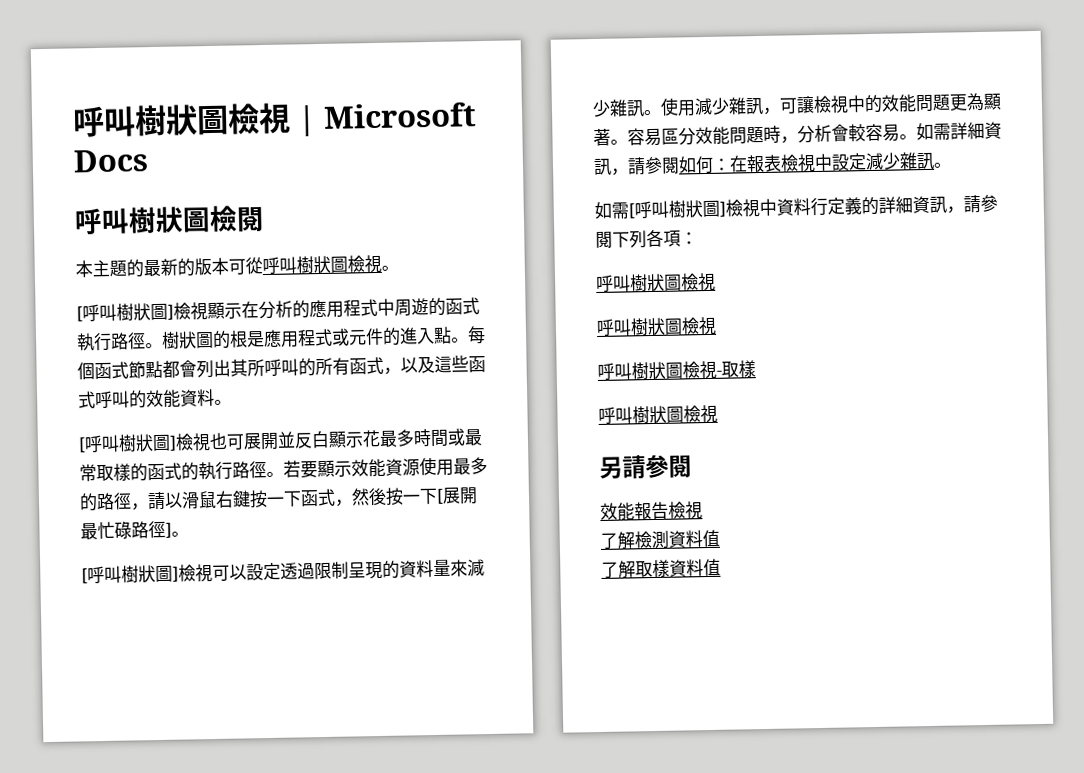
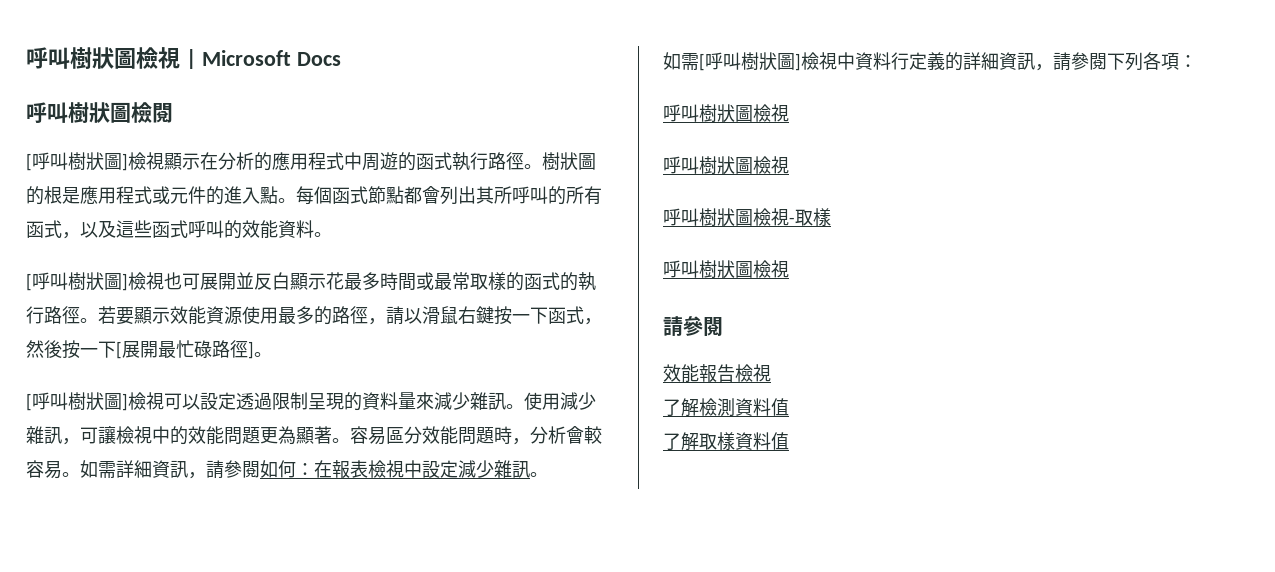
[75,254,399,278] // 本主題的最新的版本可從呼叫樹狀圖檢視。 -> (173, 113) none
[599,456,623,479] 另 -> (789, 269) none

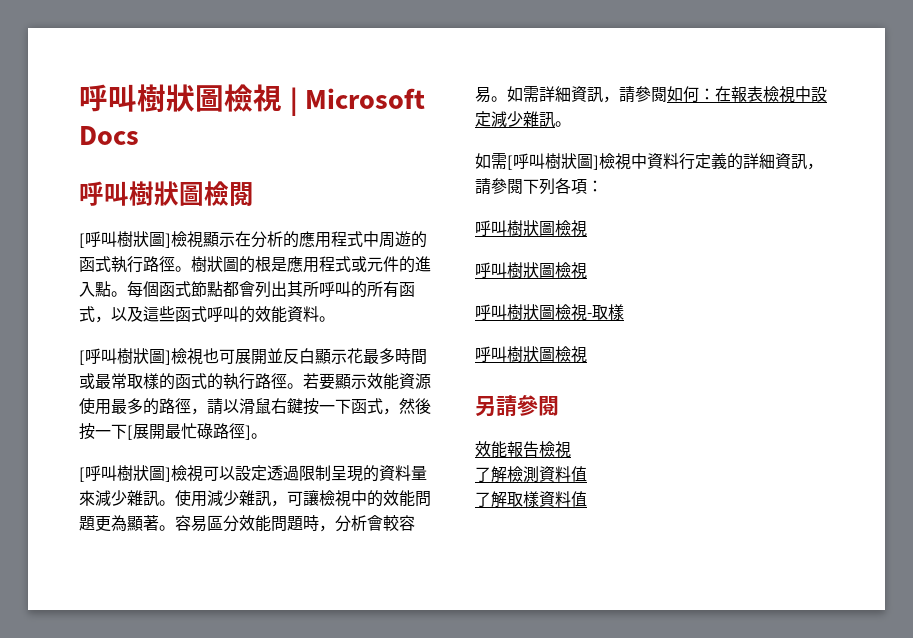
(789, 269) none -> [475,396,496,417] 另

